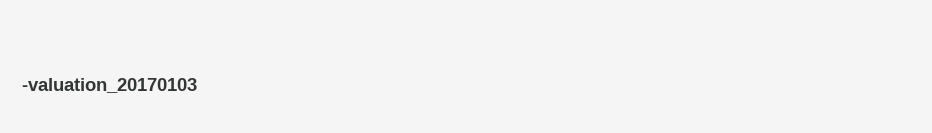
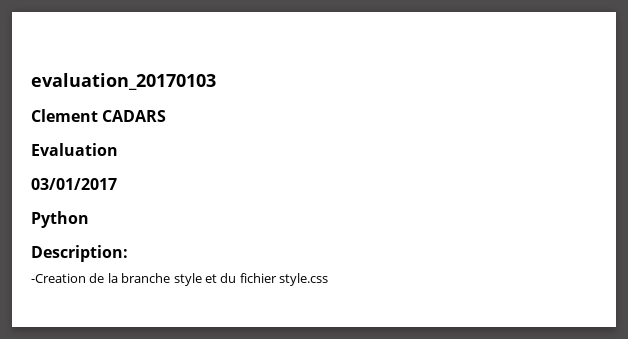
[22,78,197,93] -valuation_20170103 -> [31,73,216,90] [31,109,167,122] [31,143,118,156] [31,178,117,190] [31,211,89,228] [31,245,128,262] [31,273,328,286] evaluation_20170103 // Clement CADARS // Evaluation // 03/01/2017 // Python // Description: // -Creation de la branche style et du fichier style.css

